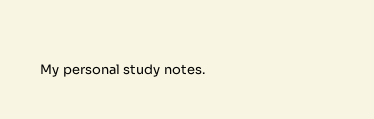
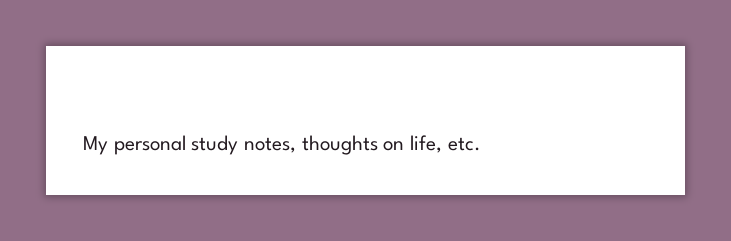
[163,64,205,75] notes. -> [244,135,481,155] notes, thoughts on life, etc.

